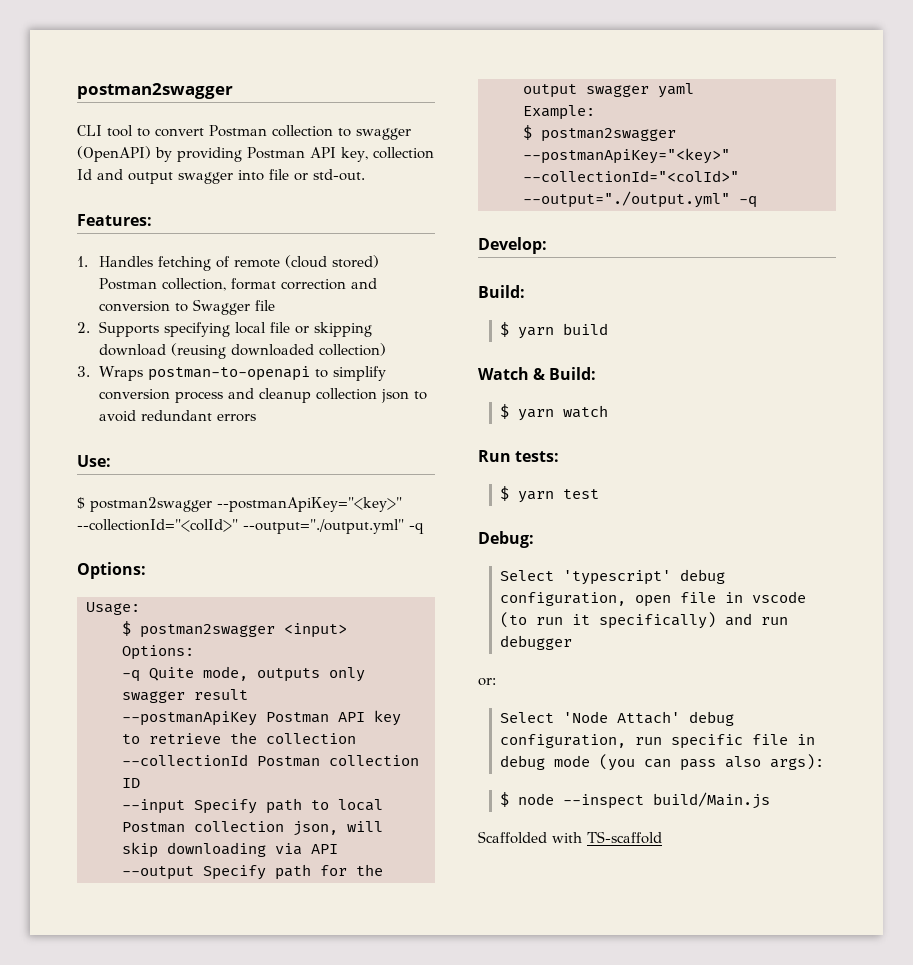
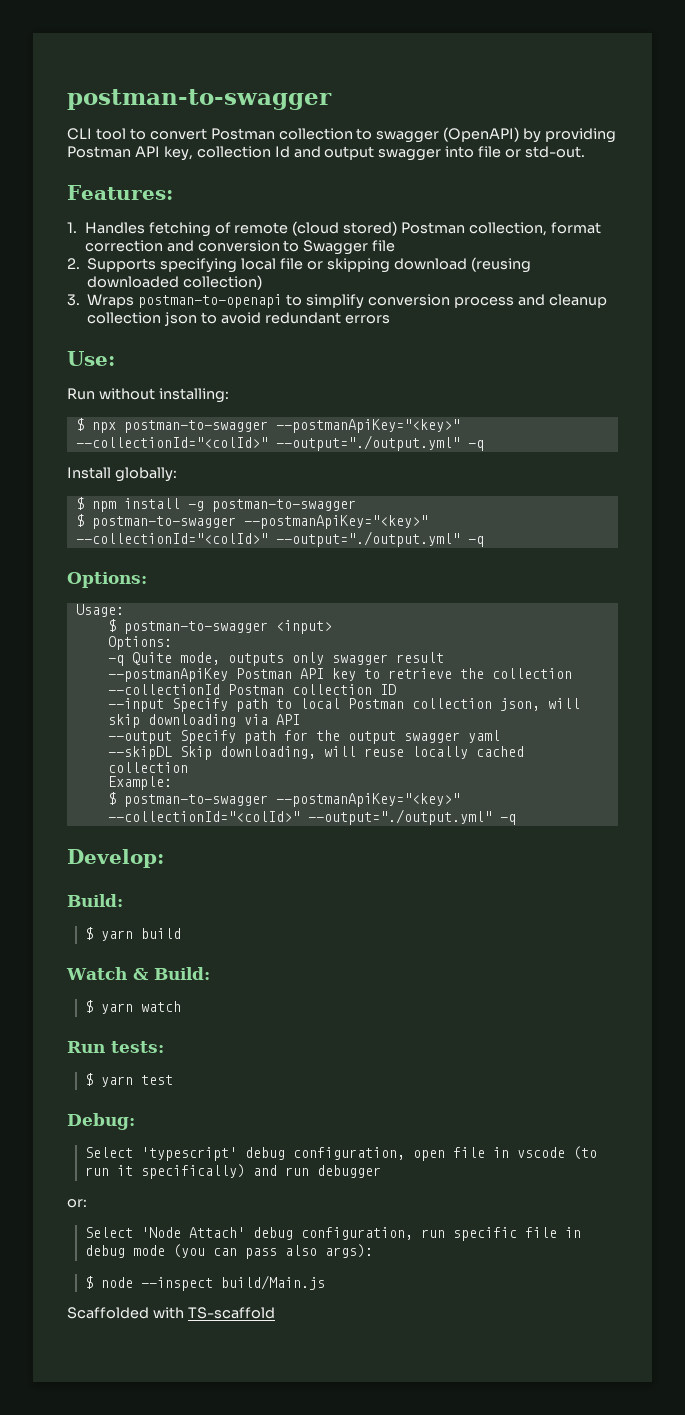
[77,83,233,99] postman2swagger -> [67,89,332,110] postman-to-swagger
[77,497,212,512] $ postman2swagger -> [67,388,229,403] [75,418,460,433] [75,435,484,451] [67,467,177,482] [75,497,356,512] [75,514,236,529] Run without installing: // $ npx postman-to-swagger --postmanApiKey="<key>" --collectionId="<colId>" --output="./output.yml" -q // Install globally: // $ npm install -g postman-to-swagger // $ postman-to-swagger
[140,624,275,638] postman2swagger -> [123,621,268,634] postman-to-swagger
(694, 90) none -> [107,746,524,760] [107,762,188,773] // --skipDL Skip downloading, will reuse locally cached collection
[541,128,676,142] postman2swagger -> [123,794,268,807] postman-to-swagger

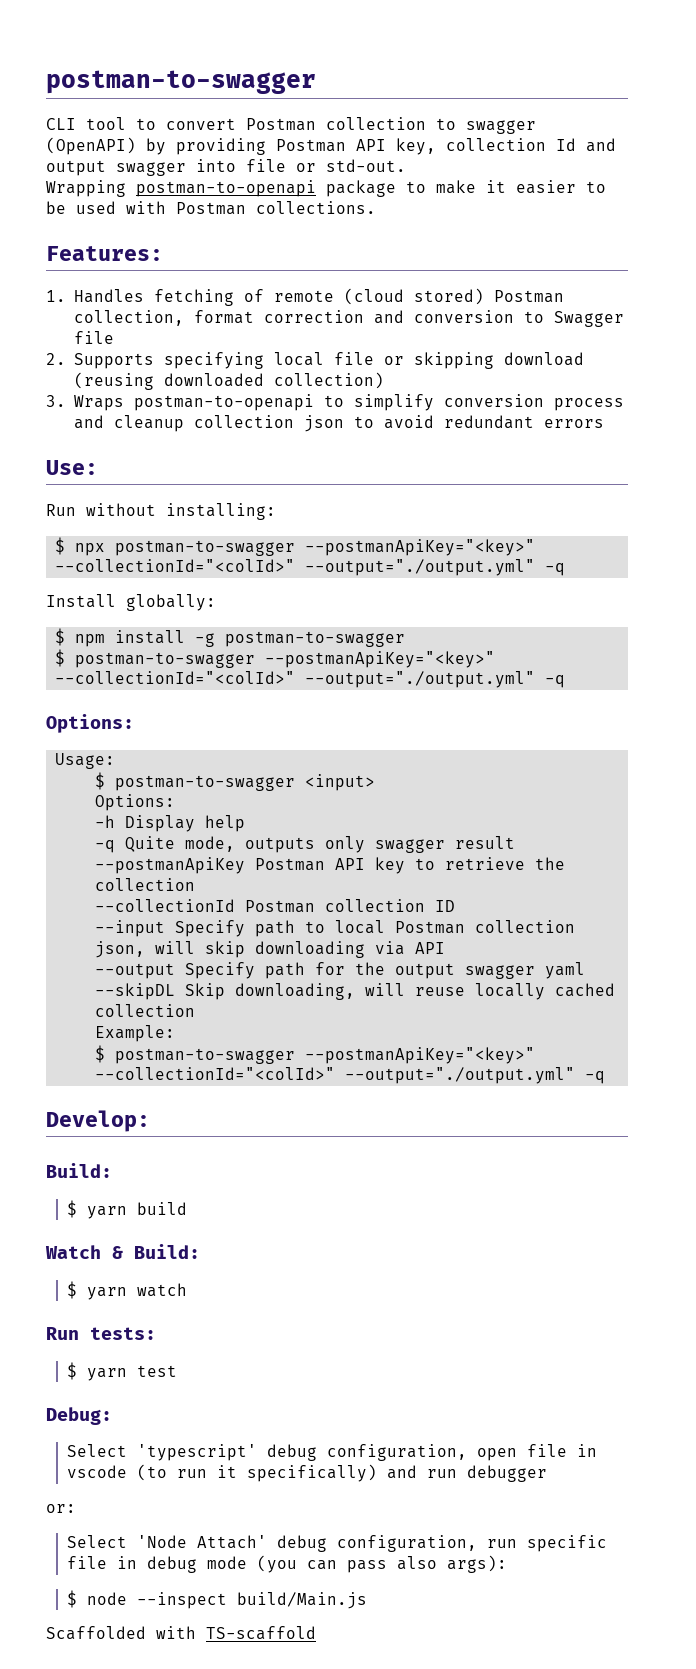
(586, 152) none -> [46,180,606,197] [46,201,376,215] // Wrapping postman-to-openapi package to make it easier to be used with Postman collections.
(172, 643) none -> [95,815,246,832] // -h Display help

